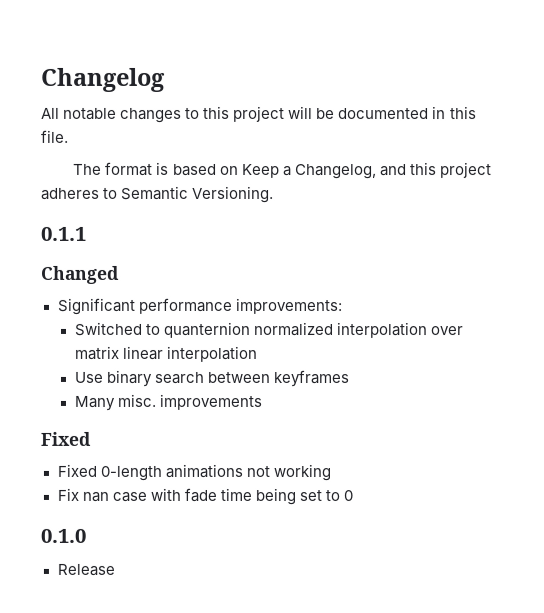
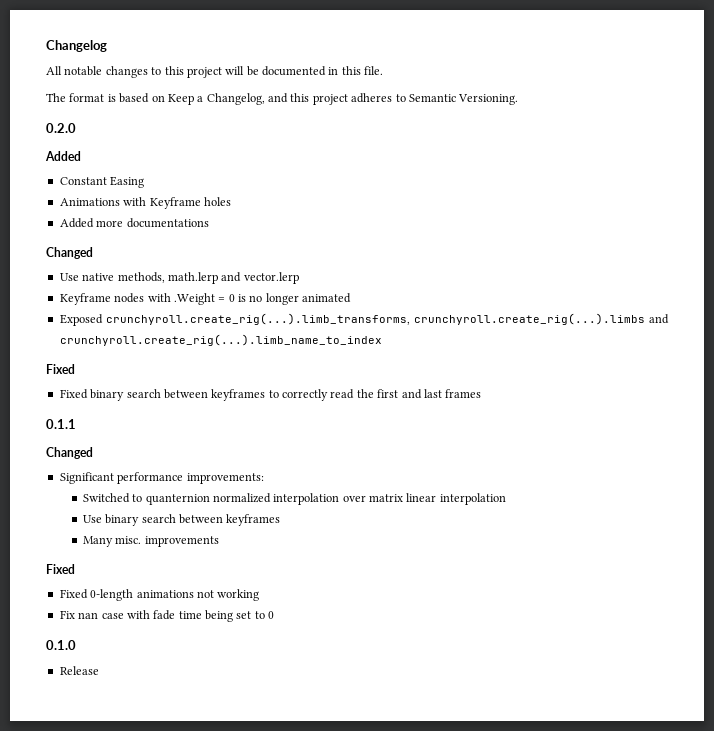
(275, 194) none -> [46,123,76,133] [45,151,81,161] [59,176,145,188] [59,197,231,209] [59,218,209,228] [46,247,93,259] [59,272,299,284] [59,293,352,305] [59,313,669,326] [59,334,382,346] [46,364,75,374] [59,389,482,401] // 0.2.0 // Added // Constant Easing // Animations with Keyframe holes // Added more documentations // Changed // Use native methods, math.lerp and vector.lerp // Keyframe nodes with .Weight = 0 is no longer animated // Exposed crunchyroll.create_rig(...).limb_transforms, crunchyroll.create_rig(...).limbs and crunchyroll.create_rig(...).limb_name_to_index // Fixed // Fixed binary search between keyframes to correctly read the first and last frames

